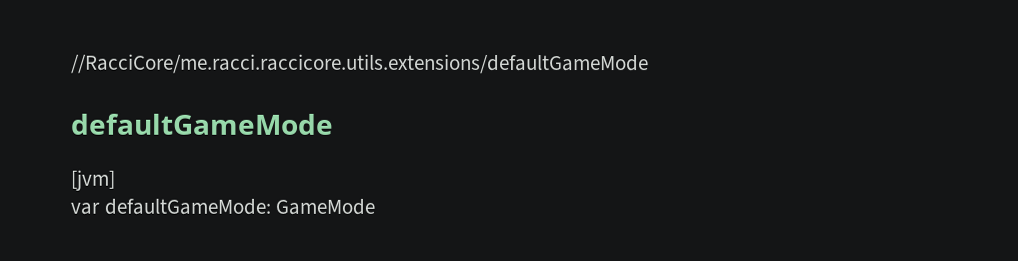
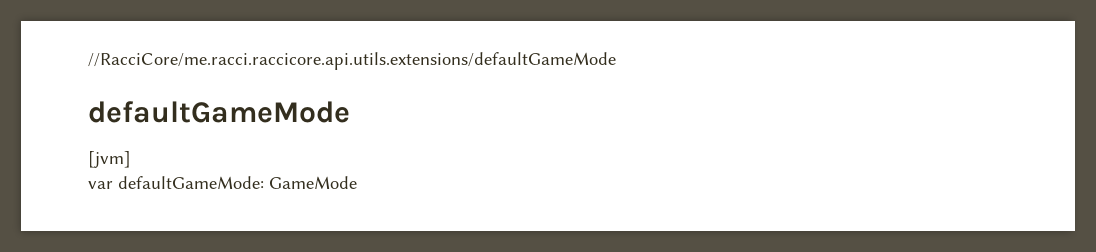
[71,53,649,75] //RacciCore/me.racci.raccicore.utils.extensions/defaultGameMode -> [88,52,616,70] //RacciCore/me.racci.raccicore.api.utils.extensions/defaultGameMode

